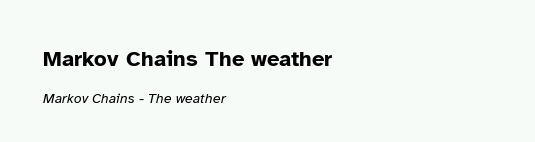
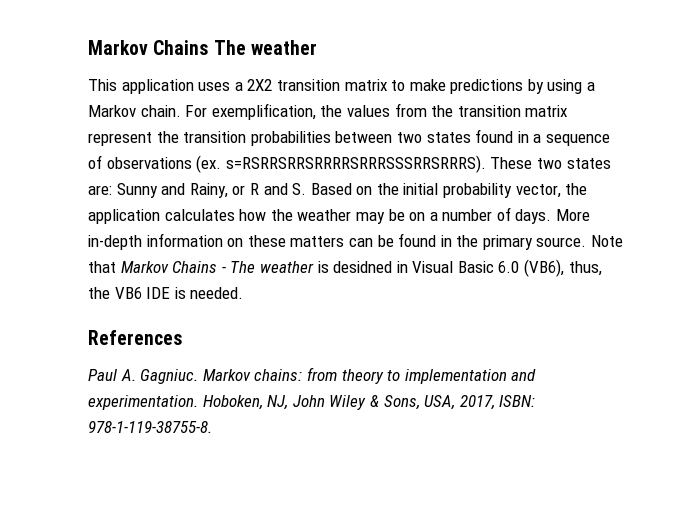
(332, 59) none -> [88,79,596,94] [88,103,568,120] [88,129,610,146] [88,155,611,173] [88,183,588,198] [88,207,591,224] [88,233,624,250] [88,261,116,273] This application uses a 2X2 transition matrix to make predictions by using a Markov chain. For exemplification, the values from the transition matrix represent the transition probabilities between two states found in a sequence of observations (ex. s=RSRRSRRSRRRRSRRRSSSRRSRRRS). These two states are: Sunny and Rainy, or R and S. Based on the initial probability vector, the application calculates how the weather may be on a number of days. More in-depth information on these matters can be found in the primary source. Note that
(227, 98) none -> [317,259,602,277] [88,287,244,299] [88,330,182,345] [88,367,537,384] [88,395,536,410] [88,421,212,433] is desidned in Visual Basic 6.0 (VB6), thus, the VB6 IDE is needed. // References // Paul A. Gagniuc. Markov chains: from theory to implementation and experimentation. Hoboken, NJ, John Wiley & Sons, USA, 2017, ISBN: 978-1-119-38755-8.

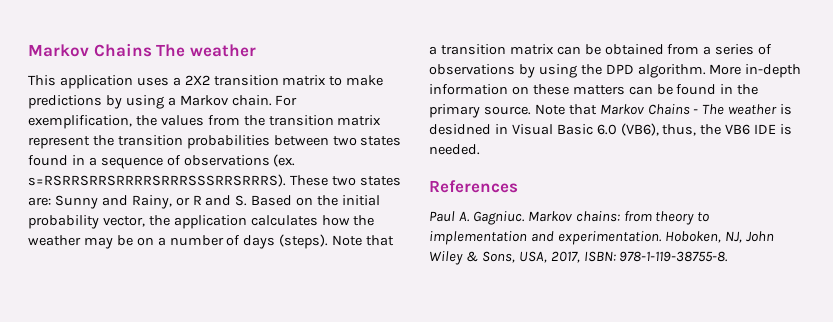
[515,209,552,224] days. -> [243,234,395,249] [429,44,773,55] [429,64,706,78] days (steps). Note that a transition matrix can be obtained from a series of observations by using the DPD algorithm.

